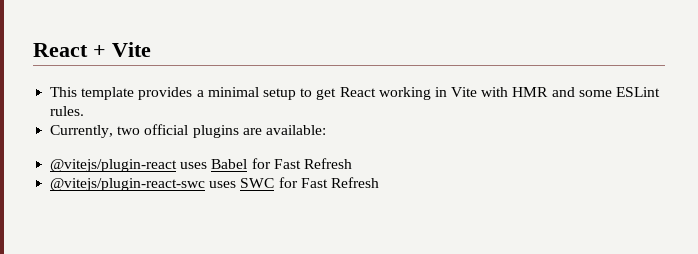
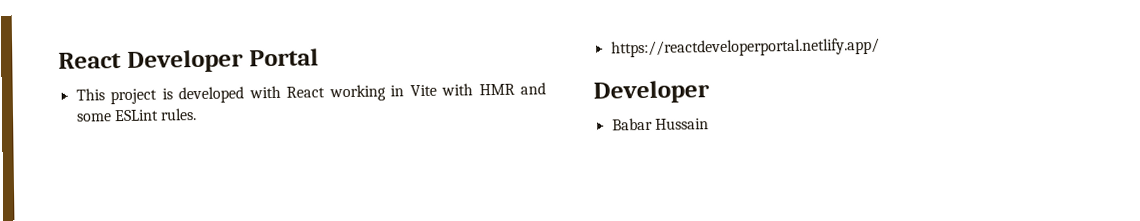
[33,42,151,57] React + Vite -> [58,48,319,73] React Developer Portal
[81,87,337,100] template provides a minimal setup to get -> [110,85,281,105] project is developed with
[50,124,326,138] [50,158,352,172] [50,177,379,191] Currently, two official plugins are available: // @vitejs/plugin-react uses Babel for Fast Refresh // @vitejs/plugin-react-swc uses SWC for Fast Refresh -> [610,37,880,58] [593,80,710,104] [611,117,709,131] https://reactdeveloperportal.netlify.app/ // Developer // Babar Hussain

